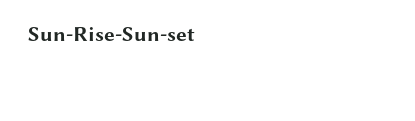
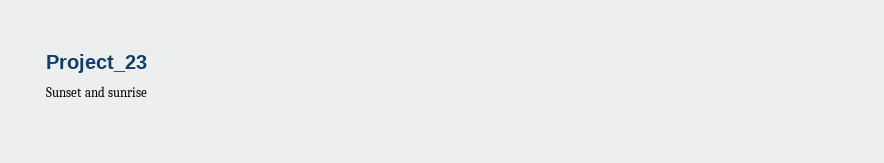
[28,27,195,41] Sun-Rise-Sun-set -> [46,54,147,73] [46,86,148,97] Project_23 // Sunset and sunrise

